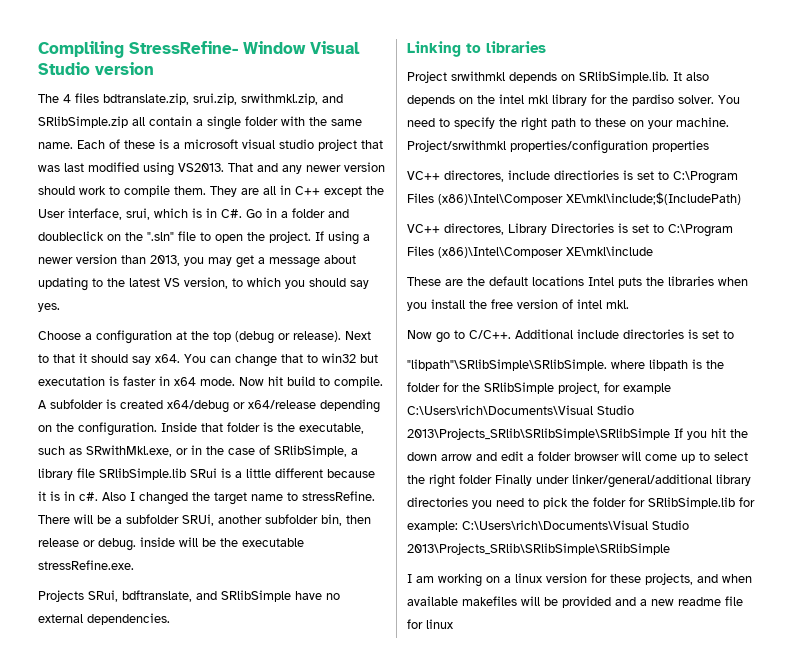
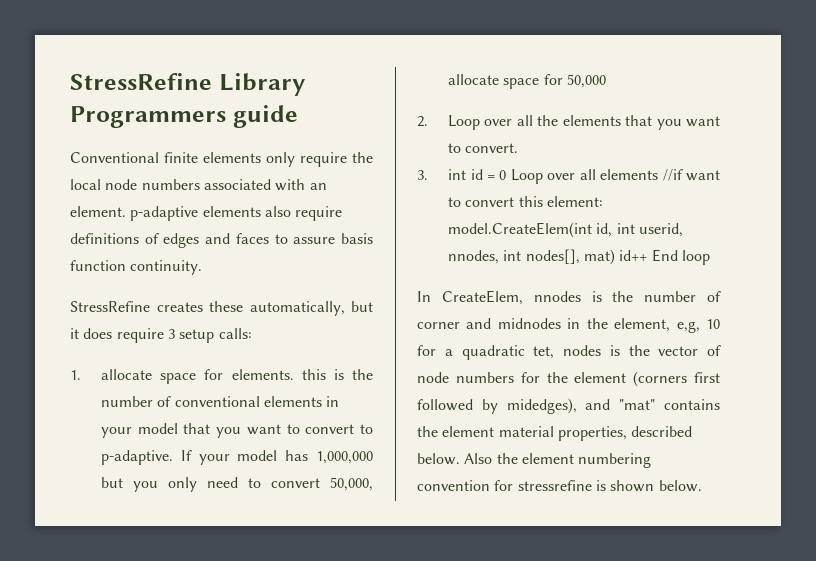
[38,41,360,58] [38,62,154,75] [38,93,343,105] [38,116,362,130] [38,139,383,151] [38,162,385,176] [38,185,384,197] [38,208,349,220] [38,231,370,245] [38,254,356,268] [38,277,369,291] [38,303,60,312] [38,330,371,344] [38,353,378,367] [38,376,383,388] [38,399,380,413] [38,422,364,436] [38,445,358,457] [38,468,375,480] [38,491,375,505] [38,514,371,526] [38,537,304,551] [38,560,134,570] [38,590,340,602] [38,613,170,625] [407,41,546,57] [407,71,709,83] [407,94,740,106] [407,117,729,131] [407,140,709,154] [407,170,738,184] [407,192,741,205] [407,223,733,237] [407,246,653,258] [407,276,748,288] [407,299,629,311] [407,329,734,343] [407,359,724,371] [407,382,671,394] [407,405,634,415] [407,428,748,440] [407,451,748,463] [407,474,751,488] [407,497,755,509] [407,520,689,532] [407,543,670,555] [407,573,752,587] [407,596,743,608] [407,619,453,629] Compliling StressRefine- Window Visual Studio version // The 4 files bdtranslate.zip, srui.zip, srwithmkl.zip, and SRlibSimple.zip all contain a single folder with the same name. Each of these is a microsoft visual studio project that was last modified using VS2013. That and any newer version should work to compile them. They are all in C++ except the User interface, srui, which is in C#. Go in a folder and doubleclick on the ".sln" file to open the project. If using a newer version than 2013, you may get a message about updating to the latest VS version, to which you should say yes. // Choose a configuration at the top (debug or release). Next to that it should say x64. You can change that to win32 but executation is faster in x64 mode. Now hit build to compile. A subfolder is created x64/debug or x64/release depending on the configuration. Inside that folder is the executable, such as SRwithMkl.exe, or in the case of SRlibSimple, a library file SRlibSimple.lib SRui is a little different because it is in c#. Also I changed the target name to stressRefine. There will be a subfolder SRUi, another subfolder bin, then release or debug. inside will be the executable stressRefine.exe. // Projects SRui, bdftranslate, and SRlibSimple have no external dependencies. // Linking to libraries // Project srwithmkl depends on SRlibSimple.lib. It also depends on the intel mkl library for the pardiso solver. You need to specify the right path to these on your machine. Project/srwithmkl properties/configuration properties // VC++ directores, include directiories is set to C:\Program Files (x86)\Intel\Composer XE\mkl\include;$(IncludePath) // VC++ directores, Library Directories is set to C:\Program Files (x86)\Intel\Composer XE\mkl\include // These are the default locations Intel puts the libraries when you install the free version of intel mkl. // Now go to C/C++. Additional include directories is set to // "libpath"\SRlibSimple\SRlibSimple. where libpath is the folder for the SRlibSimple project, for example C:\Users\rich\Documents\Visual Studio 2013\Projects_SRlib\SRlibSimple\SRlibSimple If you hit the down arrow and edit a folder browser will come up to select the right folder Finally under linker/general/additional library directories you need to pick the folder for SRlibSimple.lib for example: C:\Users\rich\Documents\Visual Studio 2013\Projects_SRlib\SRlibSimple\SRlibSimple // I am working on a linux version for these projects, and when available makefiles will be provided and a new readme file for linux -> [70,73,305,96] [70,105,298,128] [70,152,373,167] [70,179,327,191] [70,206,343,221] [70,233,374,248] [70,260,203,275] [70,301,373,316] [70,328,252,343] [70,369,374,384] [101,396,340,407] [101,423,373,438] [101,450,373,465] [101,477,374,492] [448,74,607,89] [417,115,720,130] [448,143,519,153] [417,169,720,184] [448,196,604,207] [448,222,684,238] [448,249,710,265] [417,290,721,305] [417,318,720,333] [417,345,721,360] [417,371,720,387] [417,398,720,414] [417,426,693,441] [417,453,652,468] [417,480,702,492] StressRefine Library Programmers guide // Conventional finite elements only require the local node numbers associated with an element. p-adaptive elements also require definitions of edges and faces to assure basis function continuity. // StressRefine creates these automatically, but it does require 3 setup calls: // 1. allocate space for elements. this is the number of conventional elements in your model that you want to convert to p-adaptive. If your model has 1,000,000 but you only need to convert 50,000, allocate space for 50,000 // 2. Loop over all the elements that you want to convert. // 3. int id = 0 Loop over all elements //if want to convert this element: model.CreateElem(int id, int userid, nnodes, int nodes[], mat) id++ End loop // In CreateElem, nnodes is the number of corner and midnodes in the element, e,g, 10 for a quadratic tet, nodes is the vector of node numbers for the element (corners first followed by midedges), and "mat" contains the element material properties, described below. Also the element numbering convention for stressrefine is shown below.

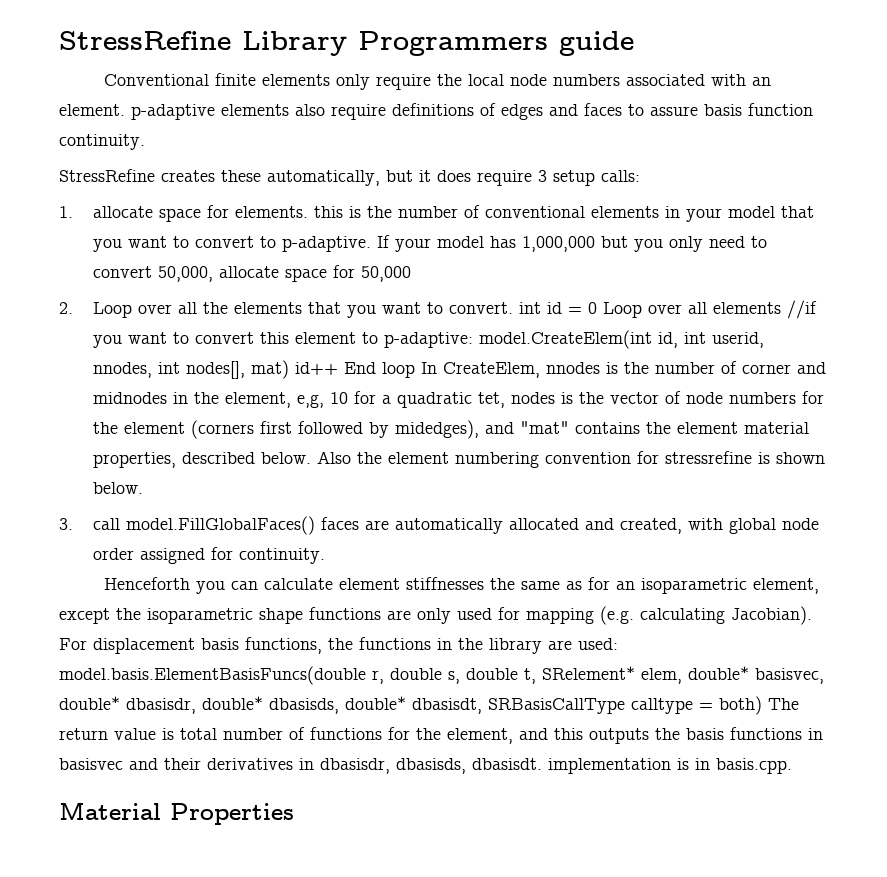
[417,170,428,180] // 3. -> (514, 308) none
(683, 175) none -> [93,335,123,348] you
[547,196,604,207] element: -> [295,332,474,348] element to p-adaptive:
(710, 257) // -> (416, 370) none
(702, 486) none -> [59,516,820,535] [93,547,326,564] [103,577,819,594] [59,606,812,625] [59,637,618,654] [59,666,824,685] [59,696,799,715] [59,727,823,744] [59,758,792,774] [59,802,294,825] // 3. call model.FillGlobalFaces() faces are automatically allocated and created, with global node order assigned for continuity. // Henceforth you can calculate element stiffnesses the same as for an isoparametric element, except the isoparametric shape functions are only used for mapping (e.g. calculating Jacobian). For displacement basis functions, the functions in the library are used: model.basis.ElementBasisFuncs(double r, double s, double t, SRelement* elem, double* basisvec, double* dbasisdr, double* dbasisds, double* dbasisdt, SRBasisCallType calltype = both) The return value is total number of functions for the element, and this outputs the basis functions in basisvec and their derivatives in dbasisdr, dbasisds, dbasisdt. implementation is in basis.cpp. // Material Properties

